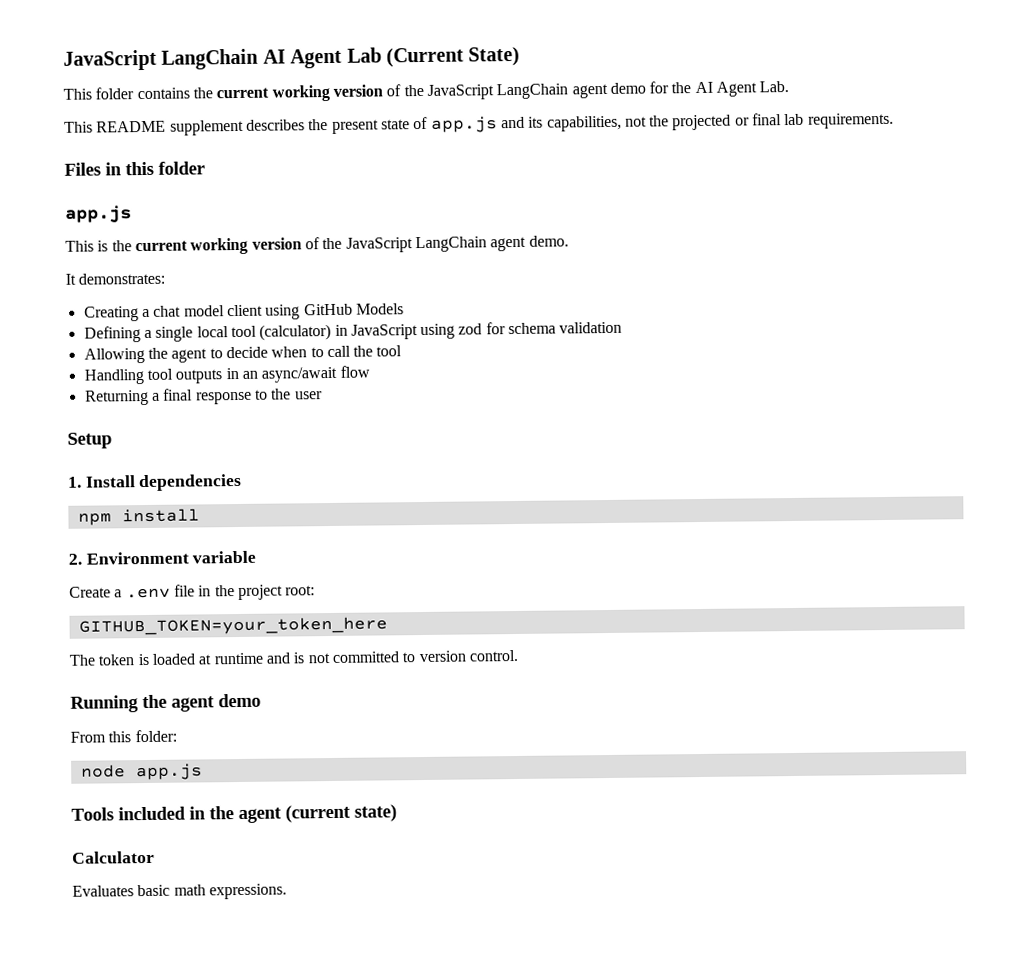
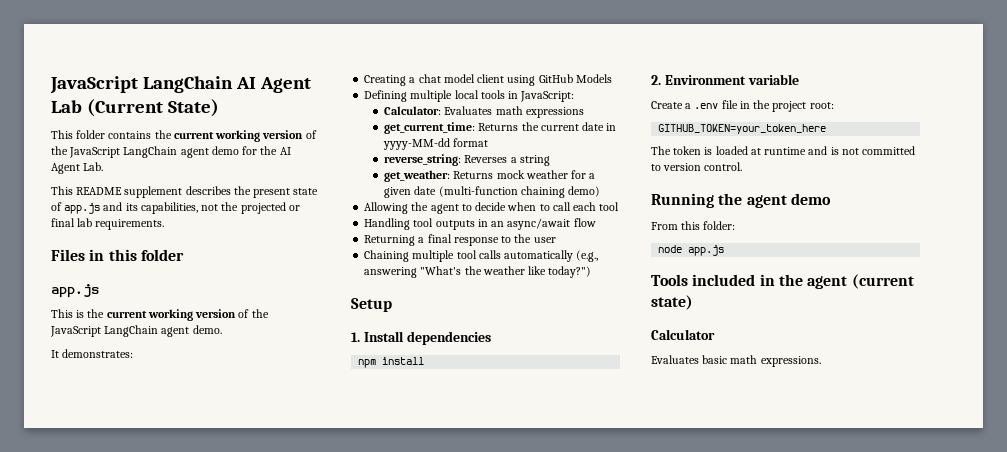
[143,321,623,342] a single local tool (calculator) in JavaScript using zod for schema validation -> [410,90,575,102] [384,106,584,118] [384,122,617,134] [383,138,489,150] [384,154,550,166] [384,170,596,182] [384,186,600,198] multiple local tools in JavaScript: // Calculator: Evaluates math expressions // get_current_time: Returns the current date in yyyy-MM-dd format // reverse_string: Reverses a string // get_weather: Returns mock weather for a given date (multi-function chaining demo)
[353,345,374,357] the -> [573,202,597,211] each
(323, 395) none -> [364,250,599,262] [364,266,592,278] // Chaining multiple tool calls automatically (e.g., answering "What's the weather like today?")

